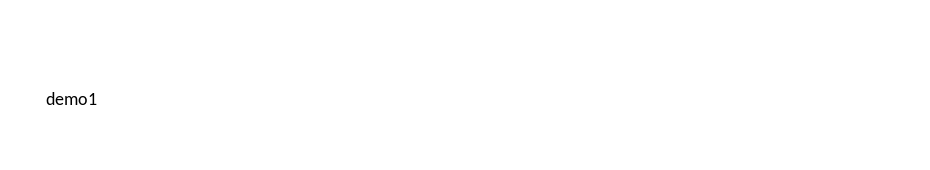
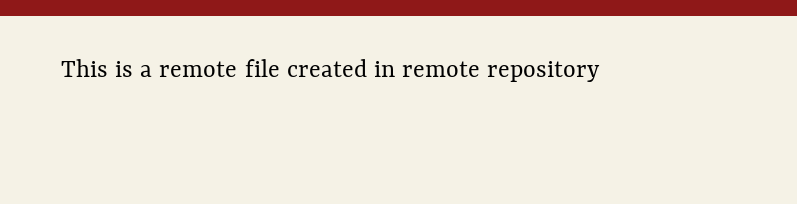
[46,92,97,105] demo1 -> [61,59,601,82] This is a remote file created in remote repository

